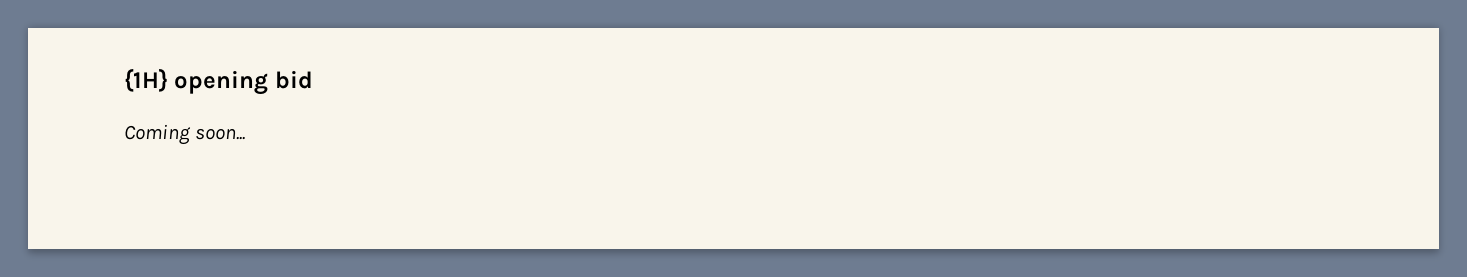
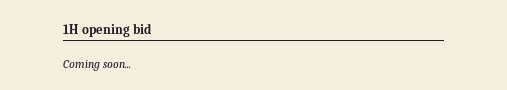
[124,68,168,92] {1H} -> [63,24,78,34] 1H

